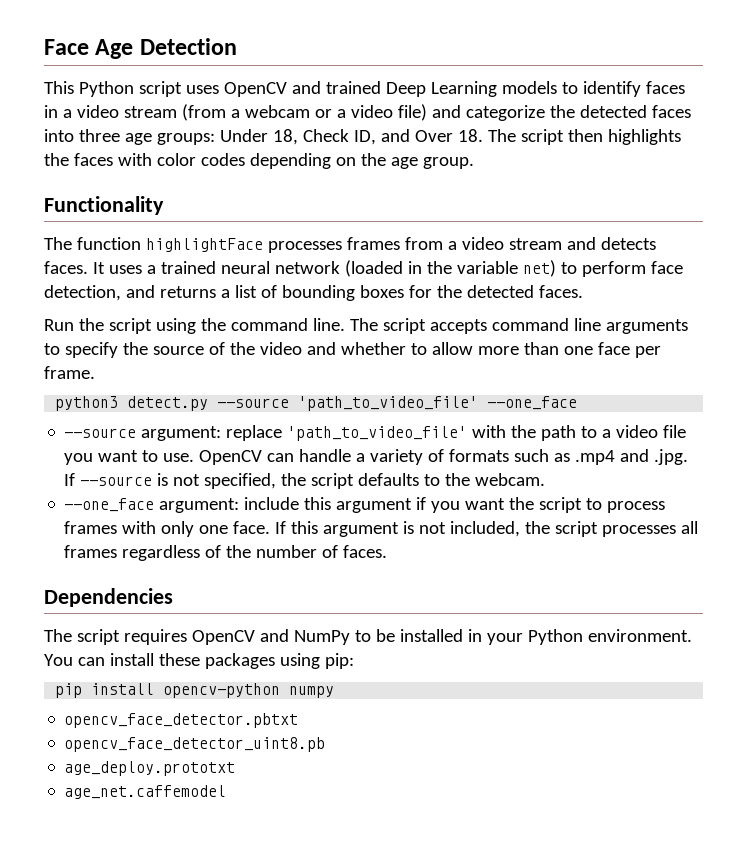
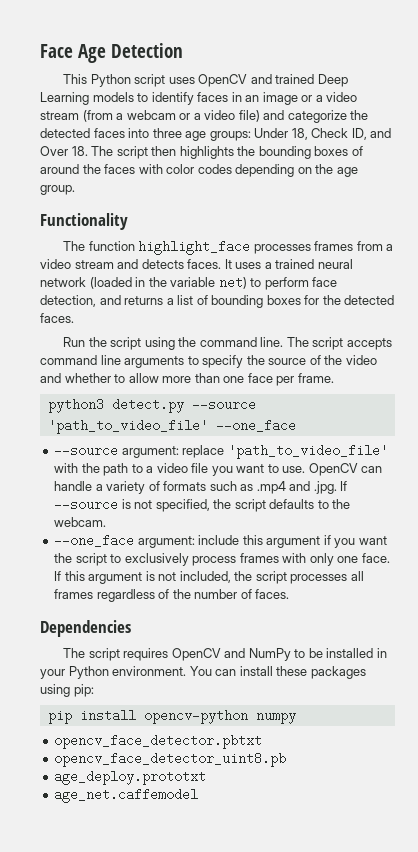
(58, 111) none -> [245,92,313,105] an image or
(69, 159) none -> [258,146,363,159] [40,164,101,174] bounding boxes of around the
[145,238,263,252] highlightFace -> [138,240,251,255] highlight_face
(603, 504) none -> [124,553,189,566] exclusively

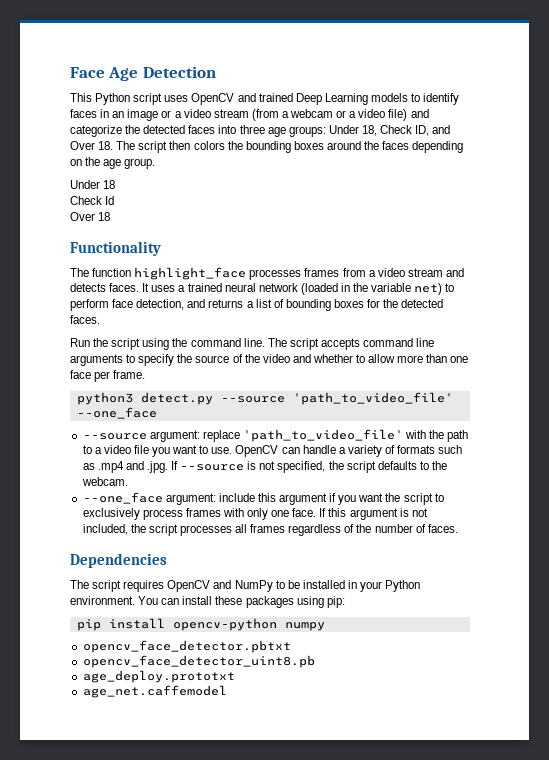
[179,146,234,159] highlights -> [193,141,225,150] colors
[351,146,363,156] of -> (324, 145) none
[138,164,232,174] with color codes -> (410, 145) none
(75, 190) none -> [70,180,116,189] [70,196,115,205] [70,212,111,221] // Under 18 // Check Id // Over 18

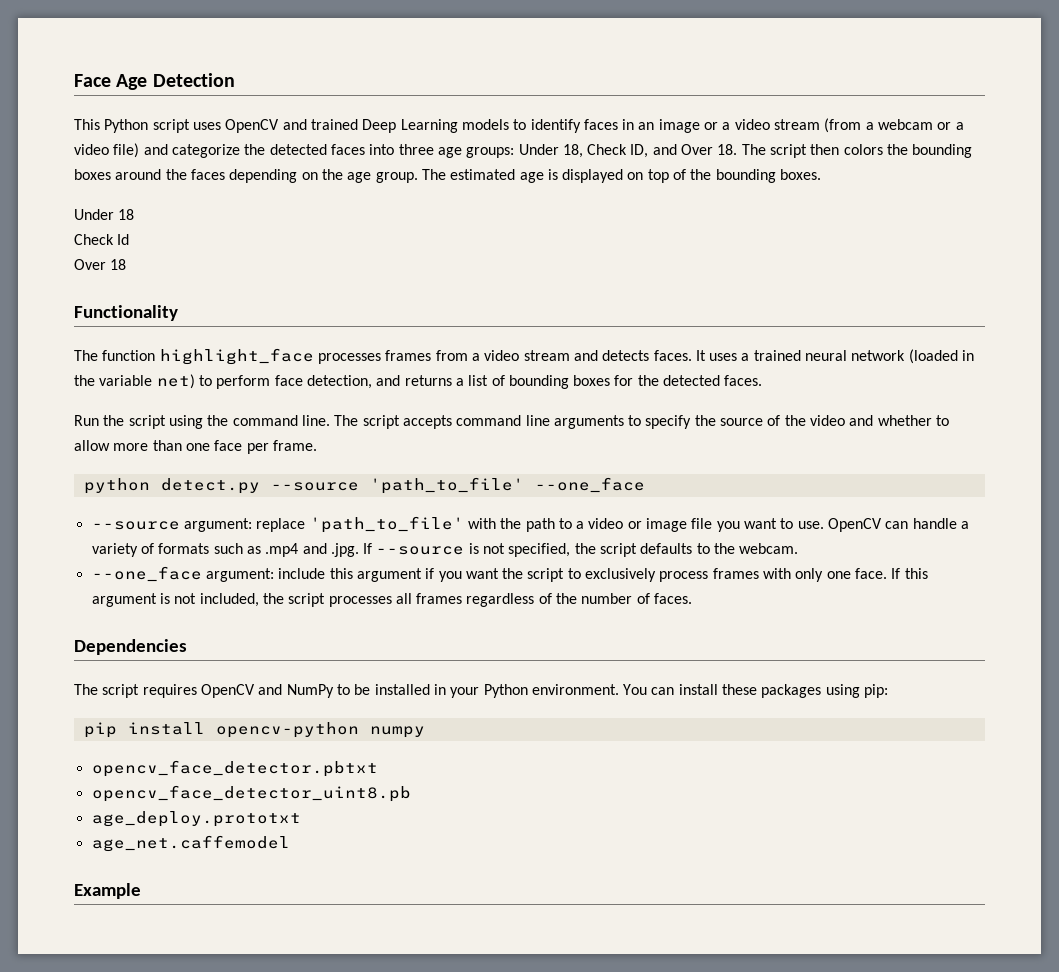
(156, 163) none -> [421,169,822,183] The estimated age is displayed on top of the bounding boxes.
[76,392,133,405] python3 -> [83,478,150,494] python
[292,392,453,405] 'path_to_video_file' -> [369,477,524,494] 'path_to_file'
[242,429,403,442] 'path_to_video_file' -> [309,516,464,533] 'path_to_file'
(131, 449) none -> [627,518,688,532] or image
(227, 691) none -> [74,883,141,899] // Example

